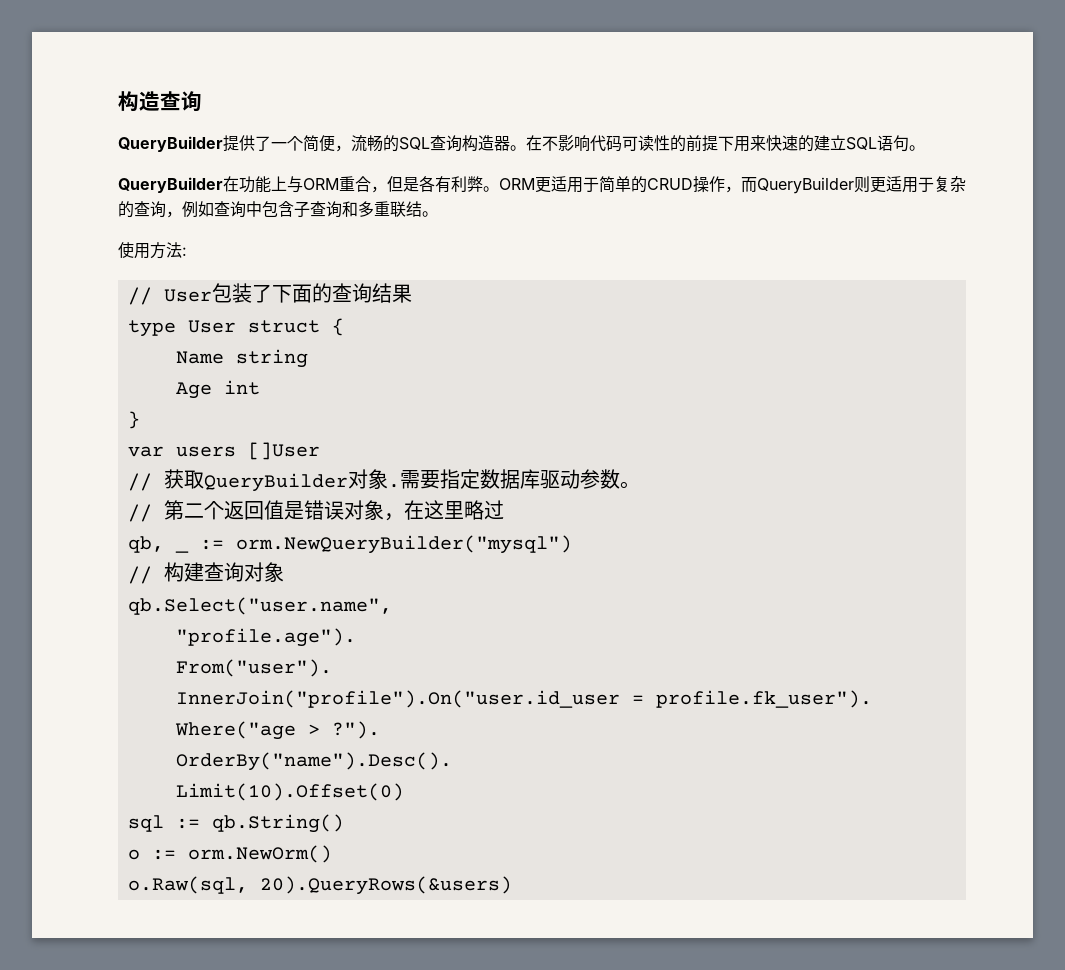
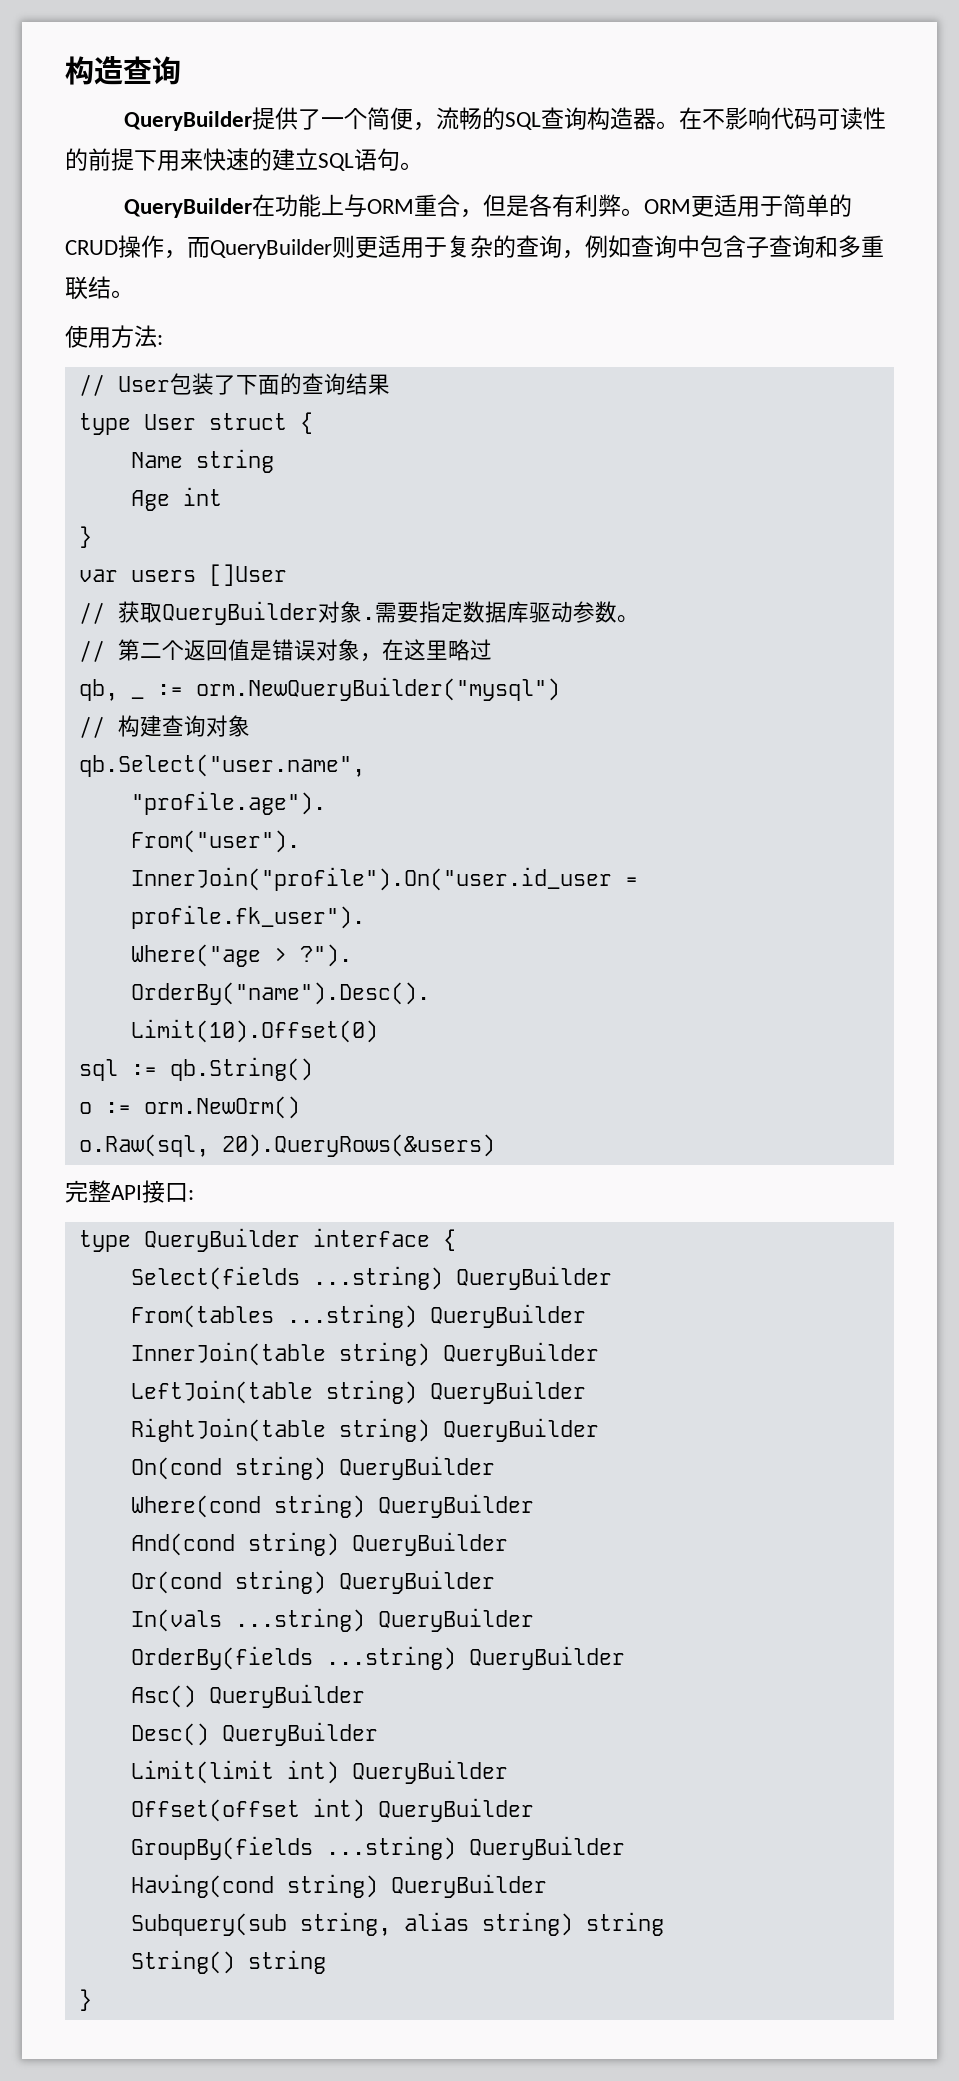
(512, 885) none -> [65,1180,194,1203] [78,1228,456,1252] [130,1266,612,1290] [130,1304,586,1328] [130,1342,599,1366] [130,1380,586,1404] [130,1418,599,1442] [130,1456,495,1480] [130,1494,534,1518] [130,1532,508,1556] [130,1570,495,1594] [130,1608,534,1632] [130,1646,625,1670] [130,1684,365,1708] [130,1722,378,1746] [130,1760,508,1784] [130,1798,534,1822] [130,1836,625,1860] [130,1874,547,1898] [130,1912,664,1936] [130,1950,326,1974] [78,1989,92,2011] // 完整API接口: // type QueryBuilder interface { // Select(fields ...string) QueryBuilder // From(tables ...string) QueryBuilder // InnerJoin(table string) QueryBuilder // LeftJoin(table string) QueryBuilder // RightJoin(table string) QueryBuilder // On(cond string) QueryBuilder // Where(cond string) QueryBuilder // And(cond string) QueryBuilder // Or(cond string) QueryBuilder // In(vals ...string) QueryBuilder // OrderBy(fields ...string) QueryBuilder // Asc() QueryBuilder // Desc() QueryBuilder // Limit(limit int) QueryBuilder // Offset(offset int) QueryBuilder // GroupBy(fields ...string) QueryBuilder // Having(cond string) QueryBuilder // Subquery(sub string, alias string) string // String() string // }

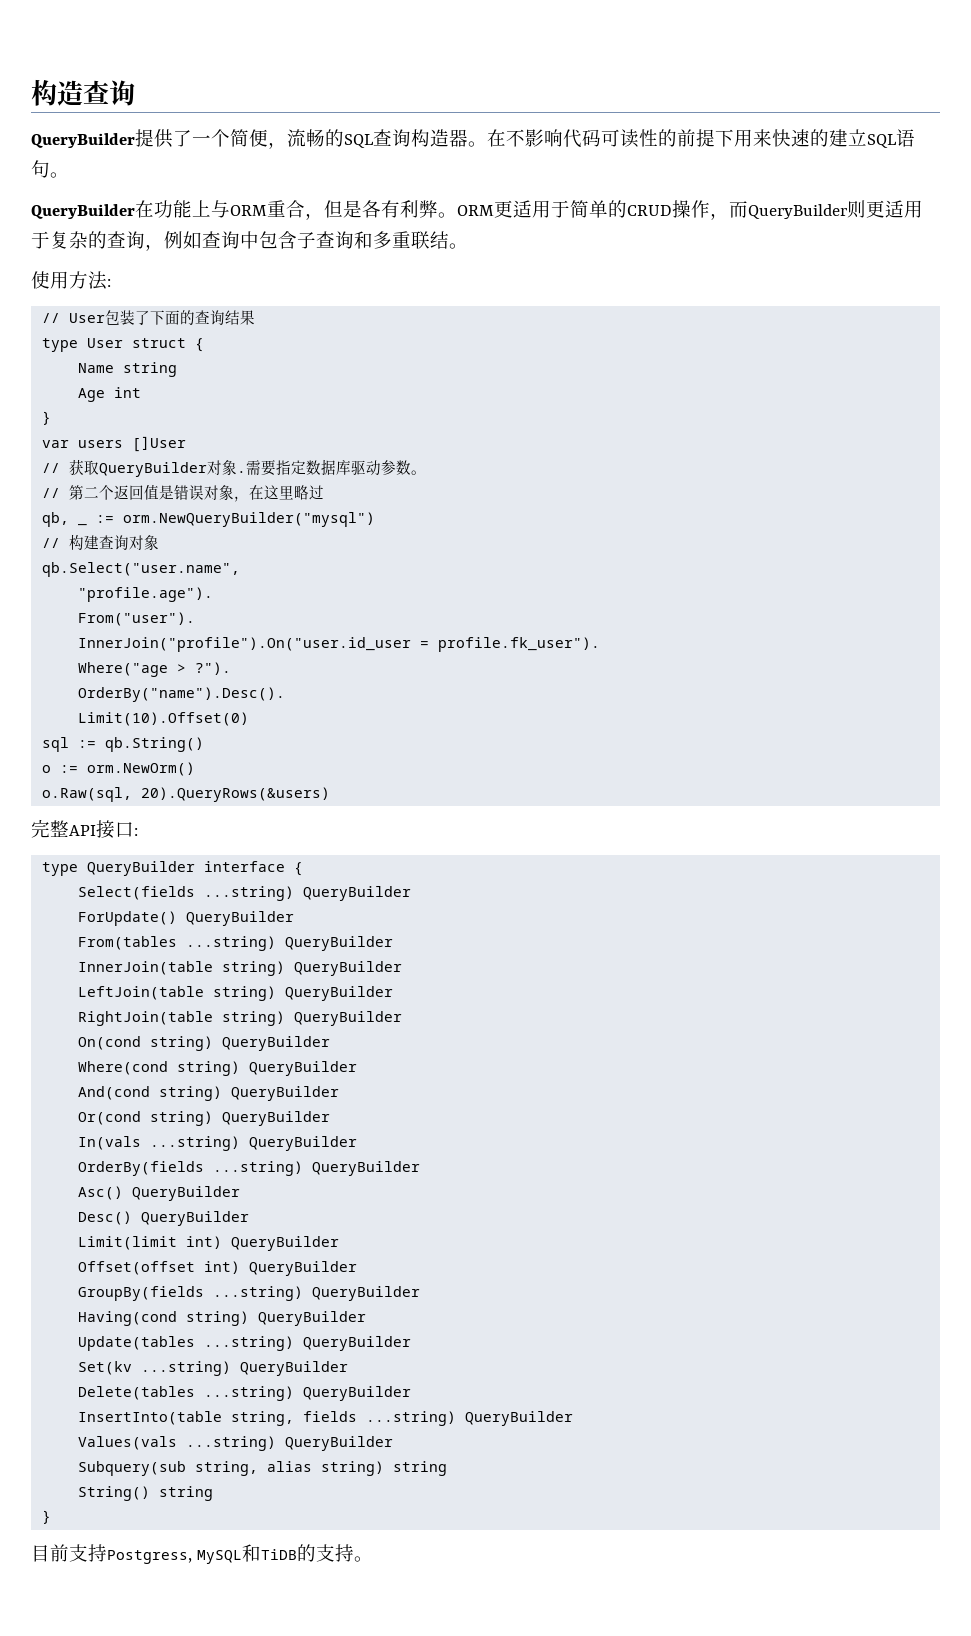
(612, 1278) none -> [78,911,295,926] // ForUpdate() QueryBuilder
(547, 1886) none -> [78,1336,412,1351] [78,1361,349,1376] [78,1386,412,1401] [78,1411,574,1426] [78,1436,394,1451] // Update(tables ...string) QueryBuilder // Set(kv ...string) QueryBuilder // Delete(tables ...string) QueryBuilder // InsertInto(table string, fields ...string) QueryBuilder // Values(vals ...string) QueryBuilder
(92, 2000) none -> [31,1544,373,1564] // 目前支持Postgress, MySQL和TiDB的支持。

